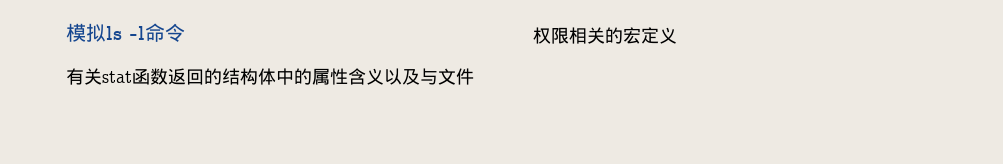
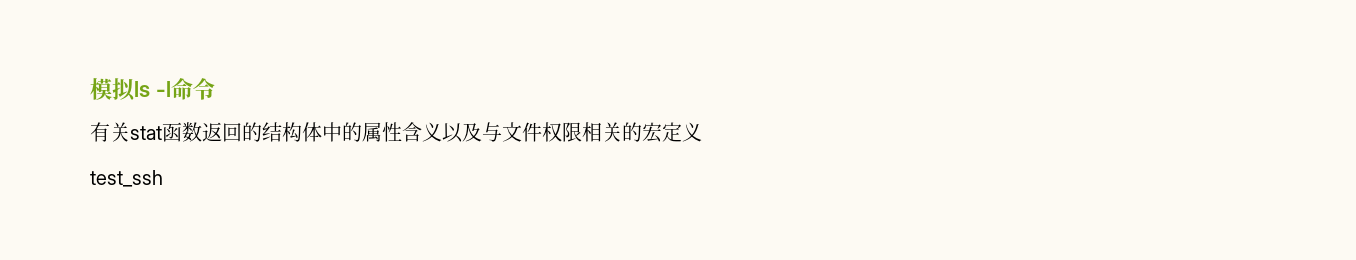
(677, 35) none -> [90,170,163,187] // test_ssh

